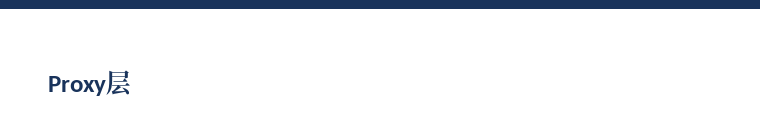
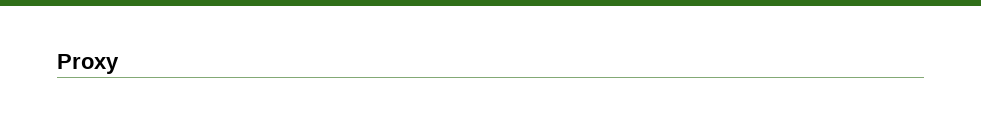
[106,70,132,96] 层 -> (119, 64) none

